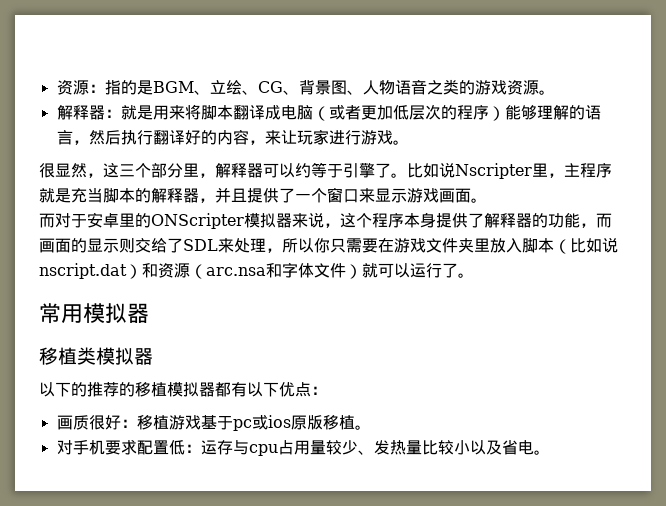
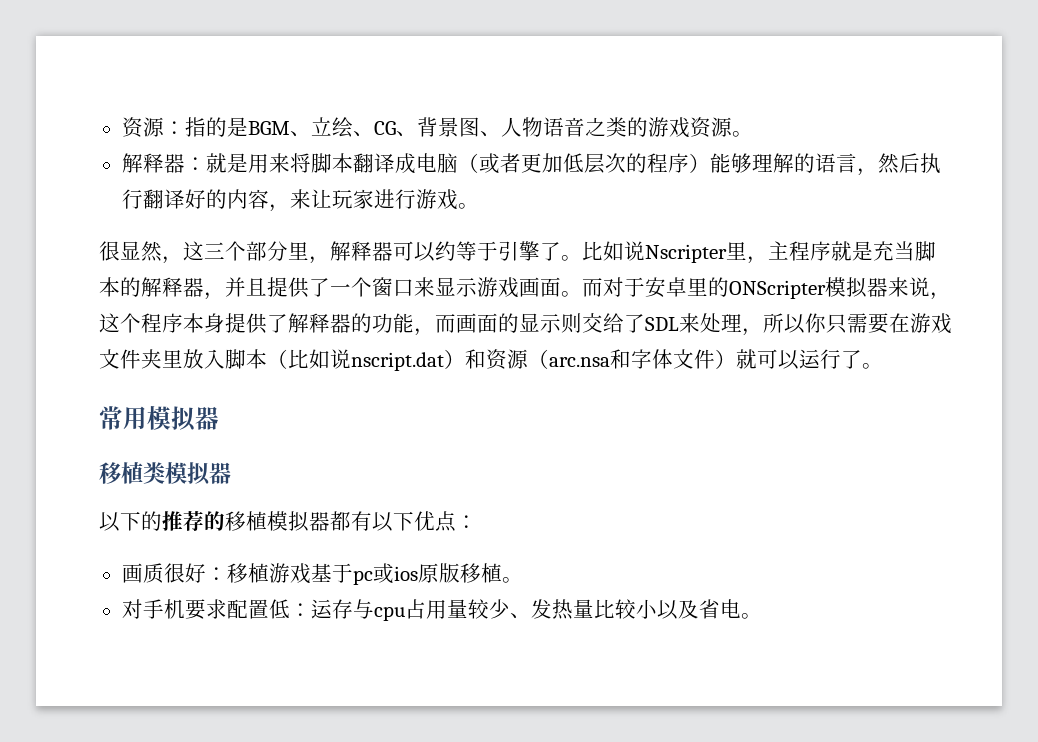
(487, 200) // -> (582, 294) none

